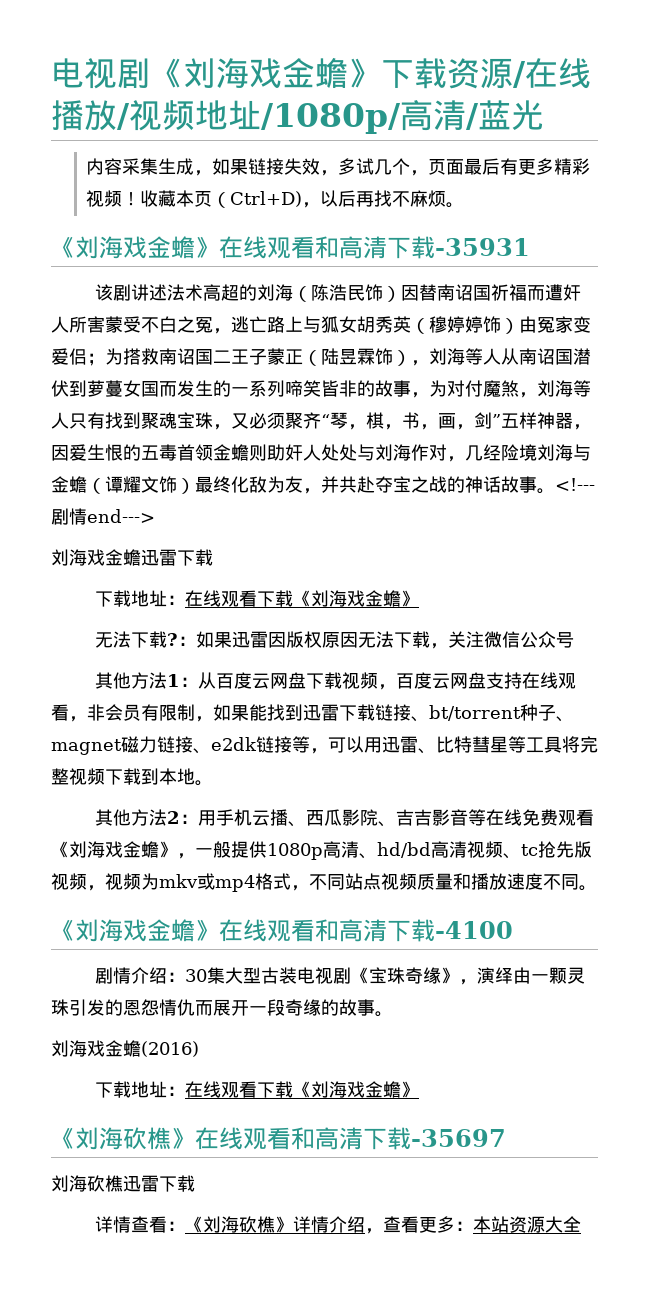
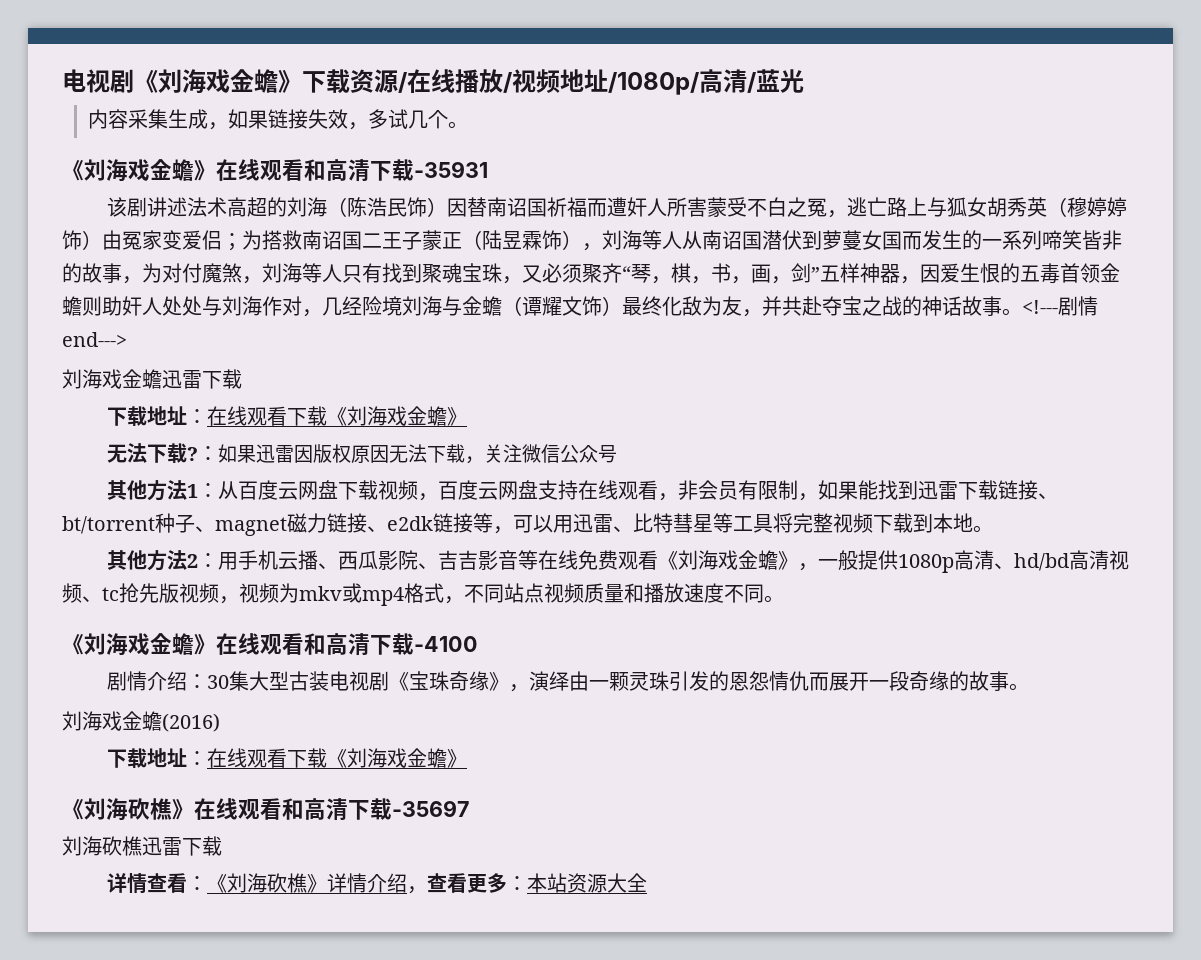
[410,158,591,176] [86,190,447,208] ，页面最后有更多精彩视频！收藏本页（Ctrl+D)，以后再找不麻烦 -> (448, 119) none

